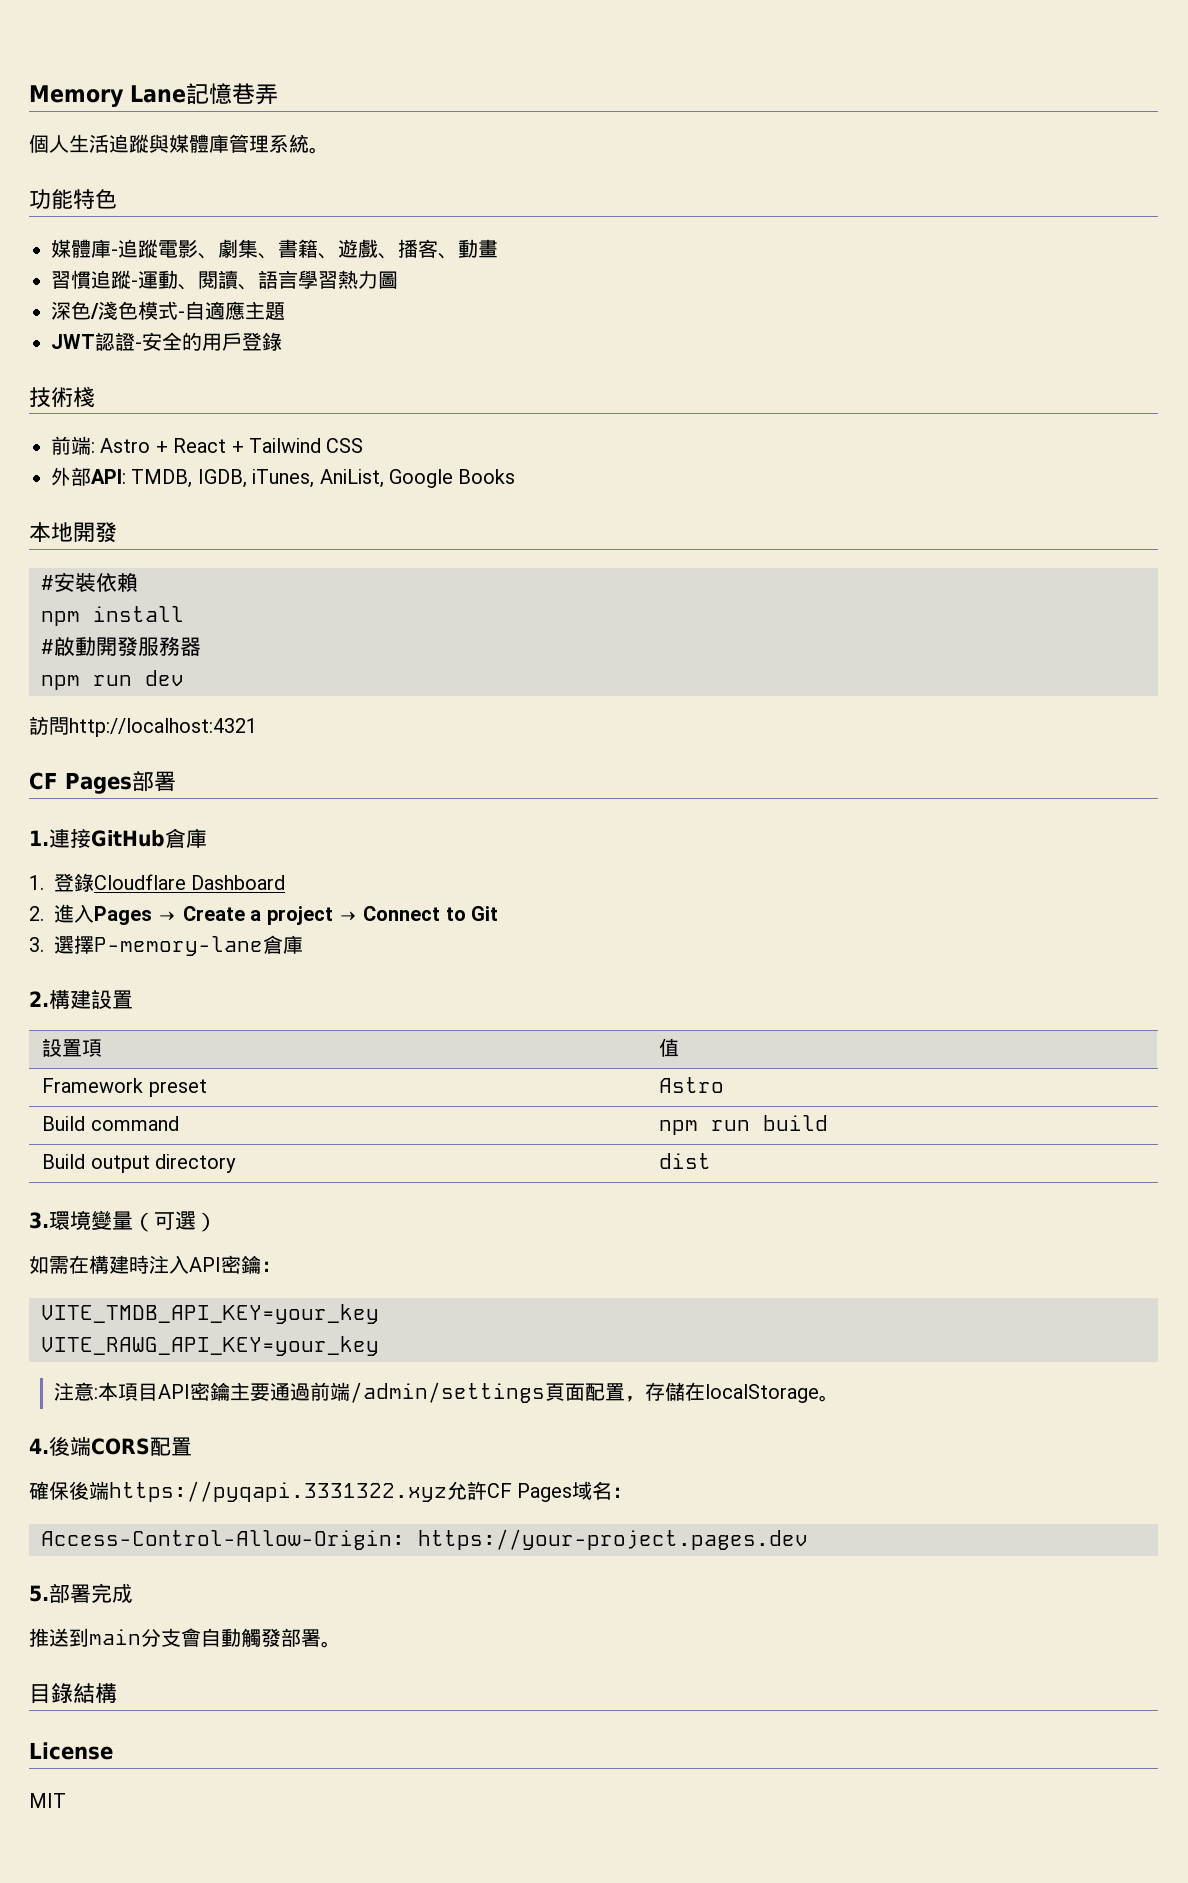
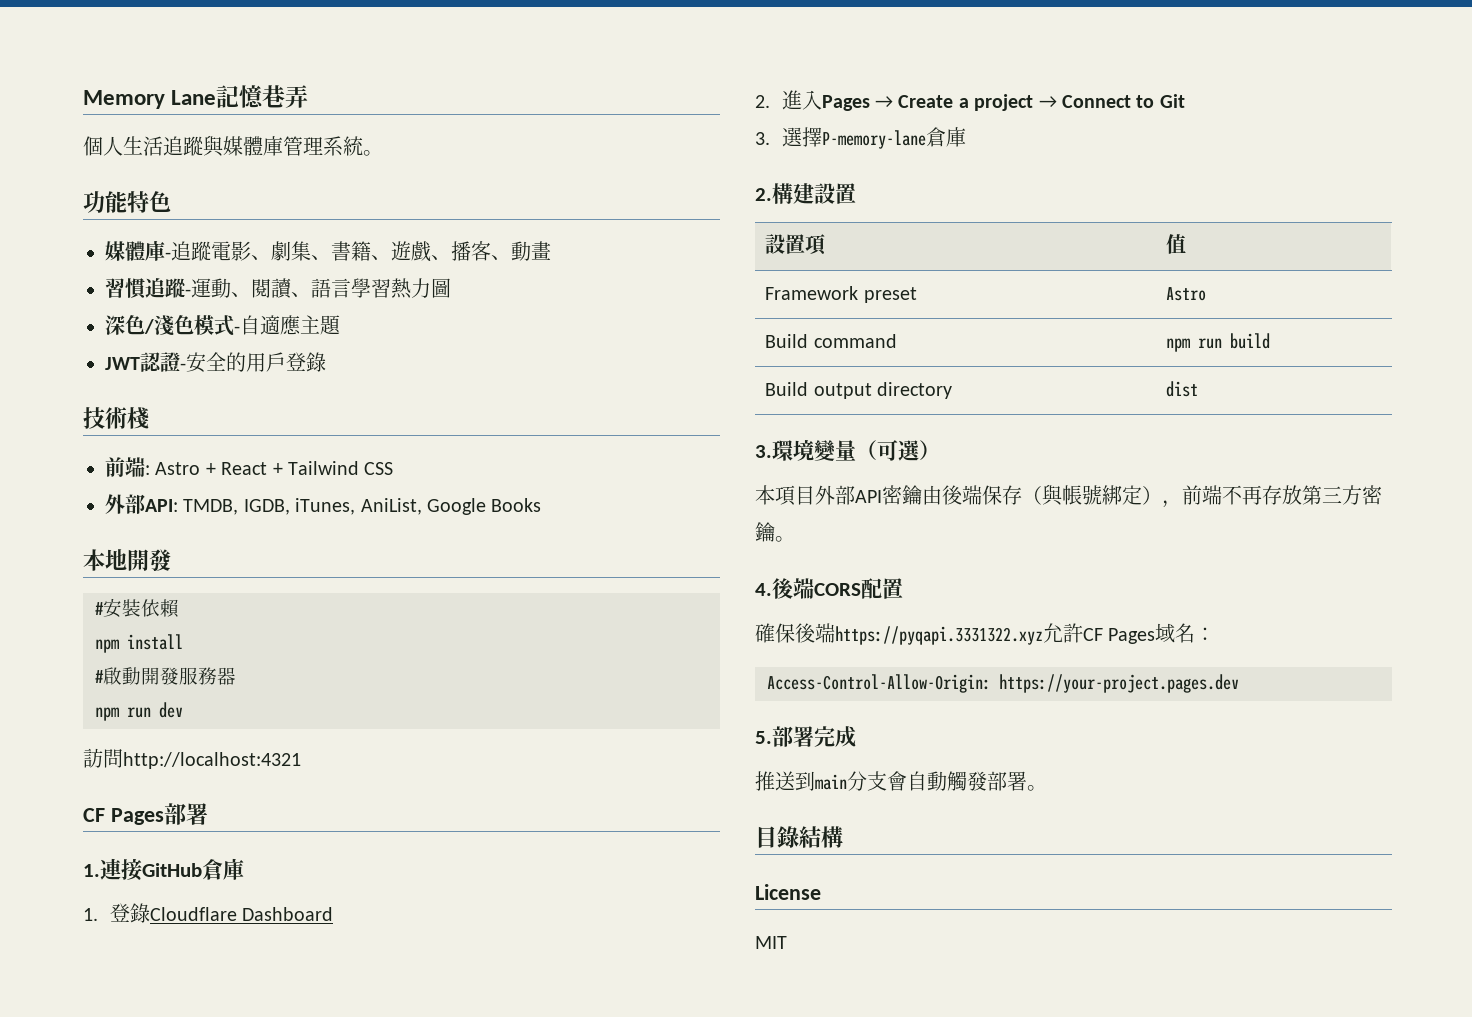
[29,1255,281,1274] [41,1304,379,1324] [41,1336,379,1356] [53,1382,819,1403] 如需在構建時注入API密鑰： // VITE_TMDB_API_KEY=your_key // VITE_RAWG_API_KEY=your_key // 注意:本項目API密鑰主要通過前端/admin/settings頁面配置，存儲在localStorage -> [755,484,1382,508] [755,522,775,542] 本項目外部API密鑰由後端保存（與帳號綁定），前端不再存放第三方密鑰

